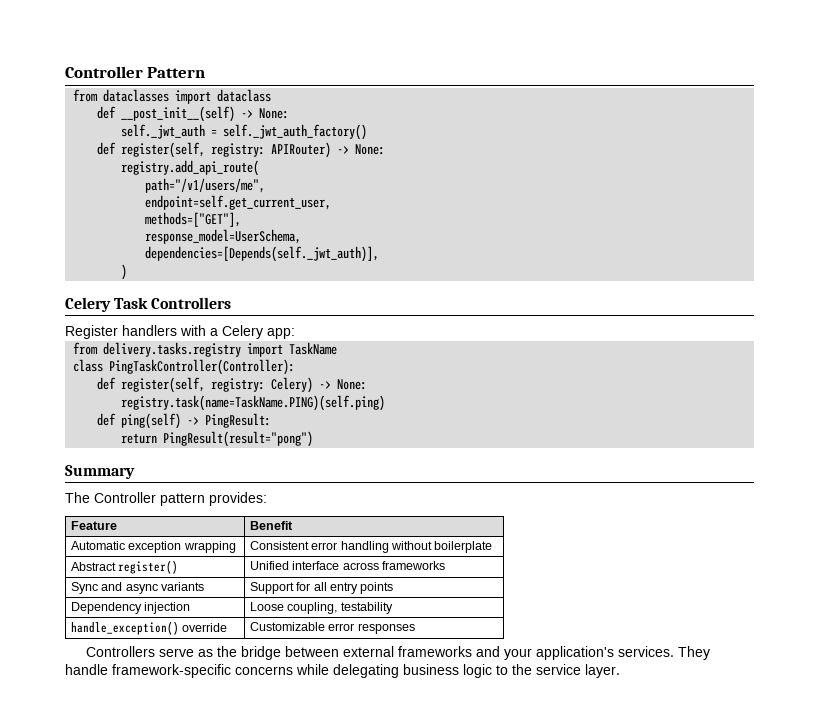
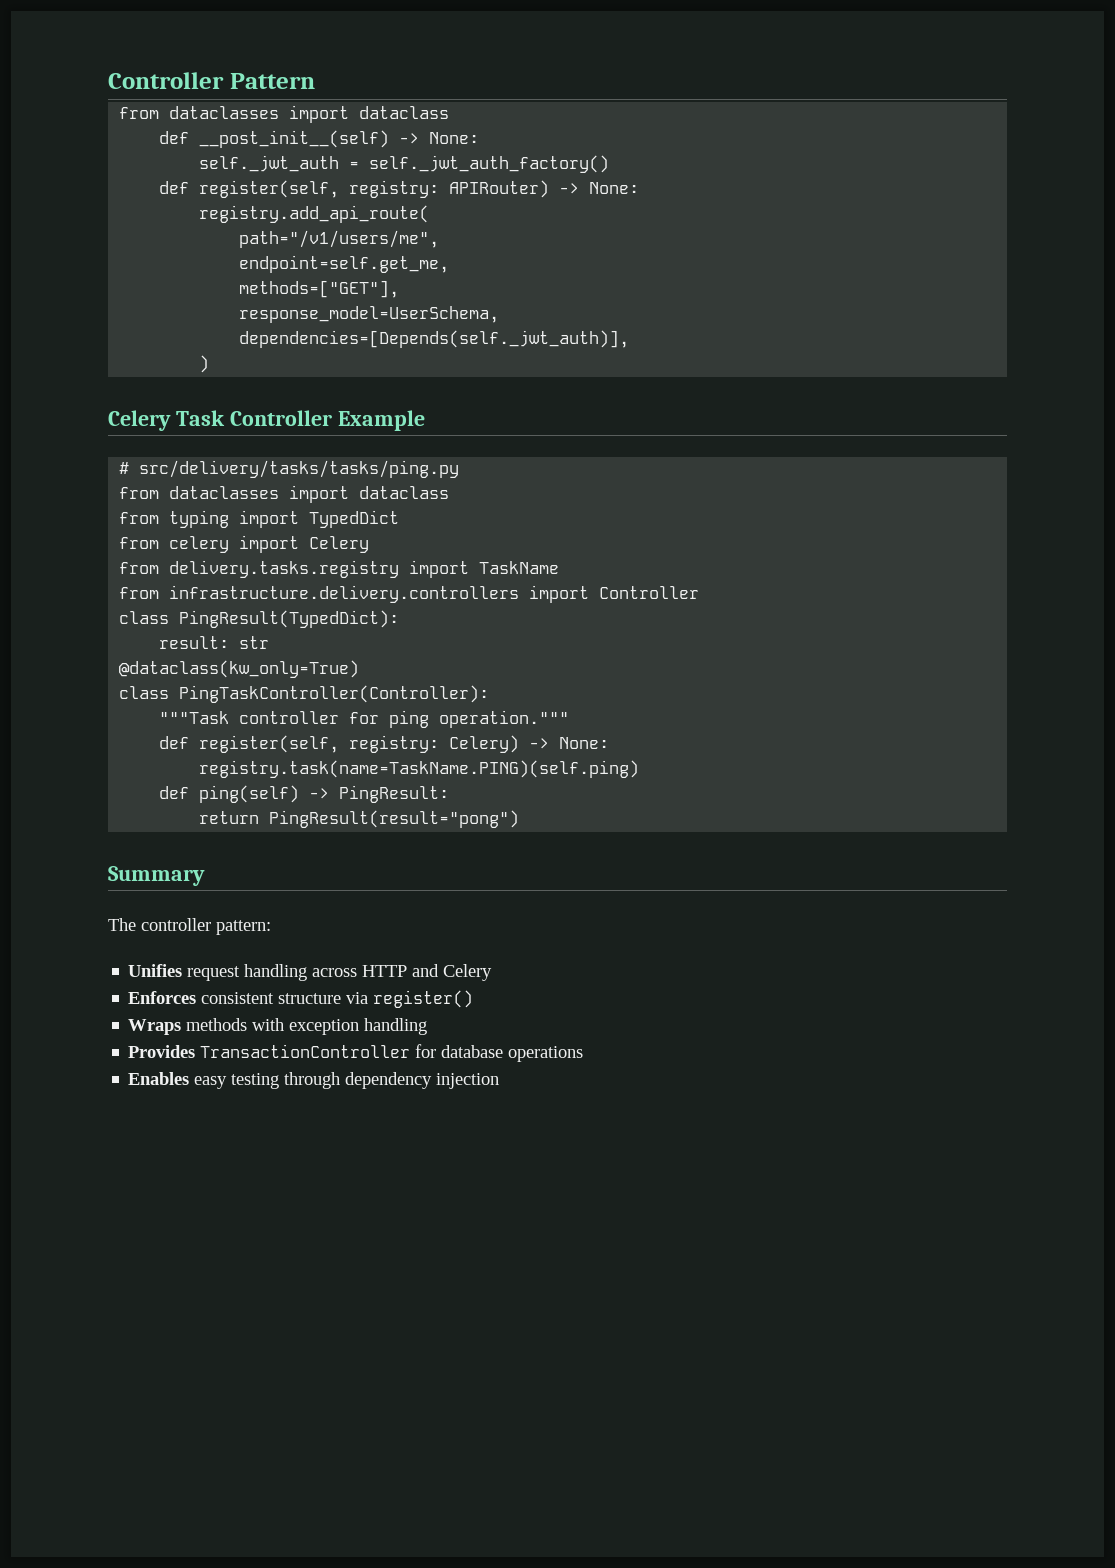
[145,195,332,210] endpoint=self.get_current_user, -> [239,255,450,273] endpoint=self.get_me,
[151,297,232,309] [65,325,295,339] Controllers // Register handlers with a Celery app: -> [229,410,425,431] [119,460,460,478] [119,485,450,503] [119,510,400,528] [119,535,370,553] Controller Example // # src/delivery/tasks/tasks/ping.py // from dataclasses import dataclass // from typing import TypedDict // from celery import Celery
[73,359,296,375] class PingTaskController(Controller): -> [119,585,700,603] [119,610,400,628] [159,636,270,649] [119,660,360,678] [119,685,490,703] [159,710,570,728] from infrastructure.delivery.controllers import Controller // class PingResult(TypedDict): // result: str // @dataclass(kw_only=True) // class PingTaskController(Controller): // """Task controller for ping operation."""
[94,492,267,506] [70,521,117,530] [249,521,293,530] [70,541,236,553] [249,541,493,553] [70,560,179,574] [249,561,445,570] [70,582,204,594] [249,582,394,594] [70,602,191,614] [249,602,393,614] [70,621,228,635] [249,622,415,634] [86,646,711,660] [65,664,620,678] Controller pattern provides: // Feature | Benefit // Automatic exception wrapping | Consistent error handling without boilerplate // Abstract register() | Unified interface across frameworks // Sync and async variants | Support for all entry points // Dependency injection | Loose coupling, testability // handle_exception() override | Customizable error responses // Controllers serve as the bridge between external frameworks and your application's services. They handle framework-specific concerns while delegating business logic to the service layer. -> [141,918,271,935] [128,964,493,981] [128,990,474,1008] [128,1018,428,1035] [128,1044,584,1062] [128,1072,500,1089] controller pattern: // Unifies request handling across HTTP and Celery // Enforces consistent structure via register() // Wraps methods with exception handling // Provides TransactionController for database operations // Enables easy testing through dependency injection

